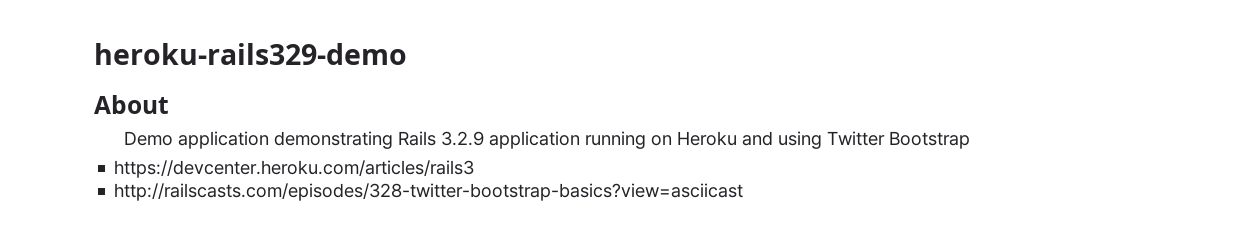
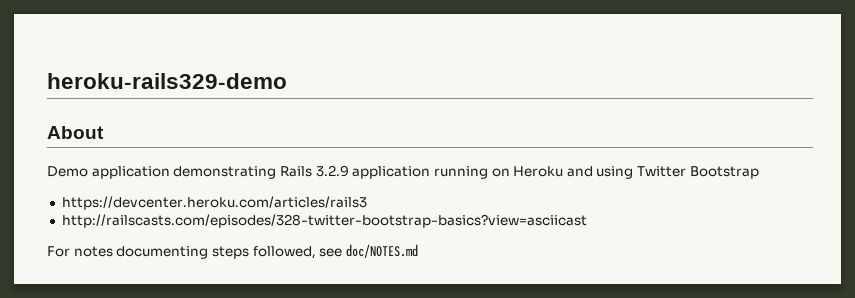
(744, 192) none -> [47,244,418,259] // For notes documenting steps followed, see doc/NOTES.md

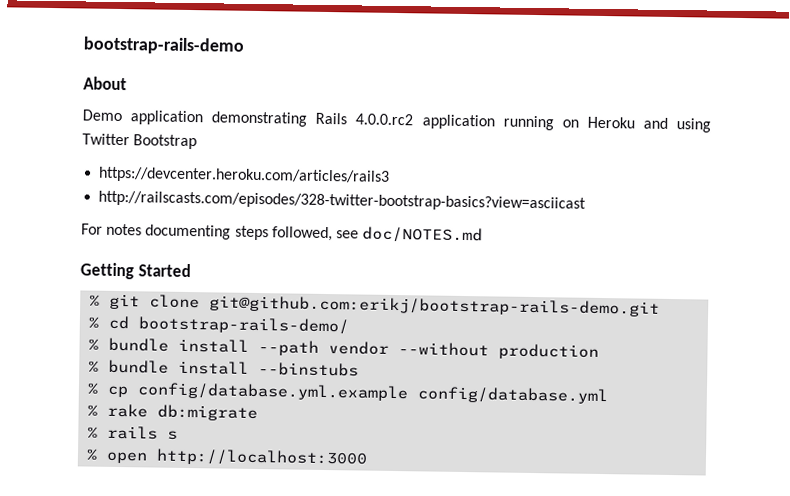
[47,73,287,89] heroku-rails329-demo -> [83,36,245,55] bootstrap-rails-demo
[315,165,349,177] 3.2.9 -> [355,113,414,126] 4.0.0.rc2
(418, 251) none -> [80,262,191,280] [89,293,661,317] [88,315,350,335] [88,337,600,360] [88,359,360,377] [87,382,609,405] [87,403,259,422] [87,425,179,440] [86,448,369,467] // Getting Started // % git clone git@github.com:erikj/bootstrap-rails-demo.git // % cd bootstrap-rails-demo/ // % bundle install --path vendor --without production // % bundle install --binstubs // % cp config/database.yml.example config/database.yml // % rake db:migrate // % rails s // % open http://localhost:3000

